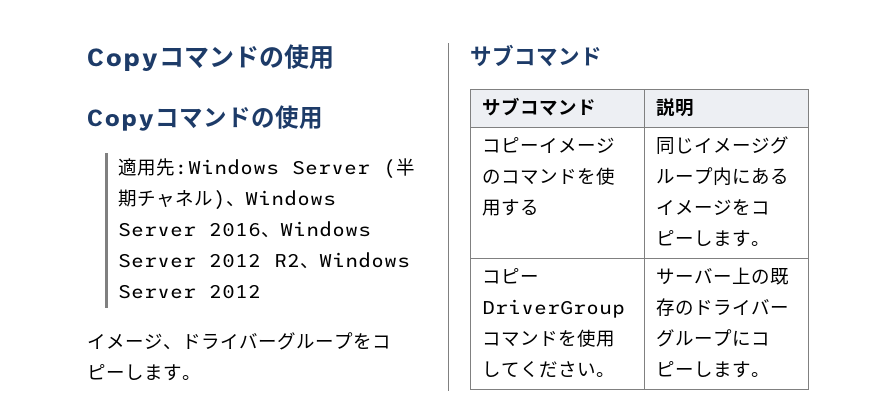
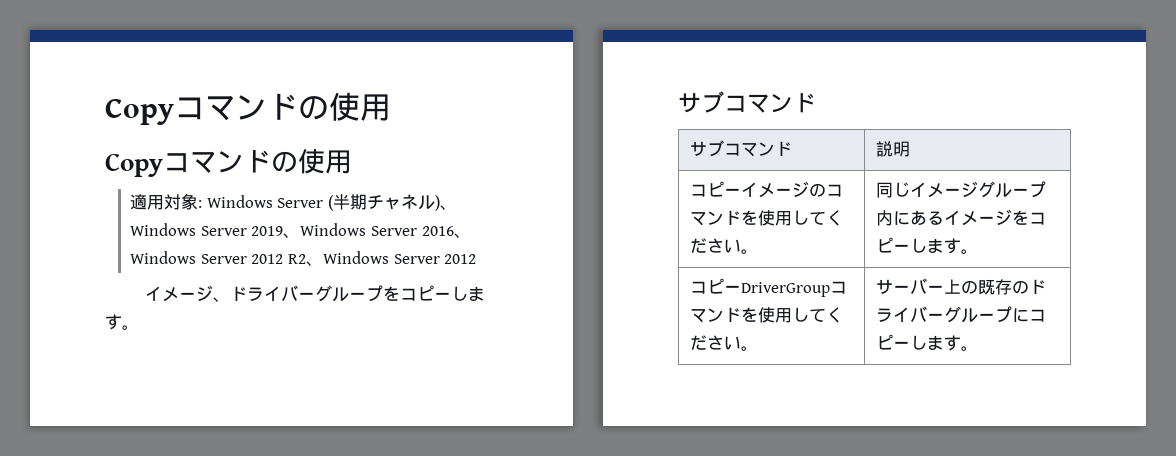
[155,158,279,176] 先:Windows -> [164,193,273,210] 対象: Windows
(196, 229) none -> [251,223,417,238] 2019、Windows Server
[500,199,539,216] する -> [791,210,843,226] [689,238,758,254] してください。

